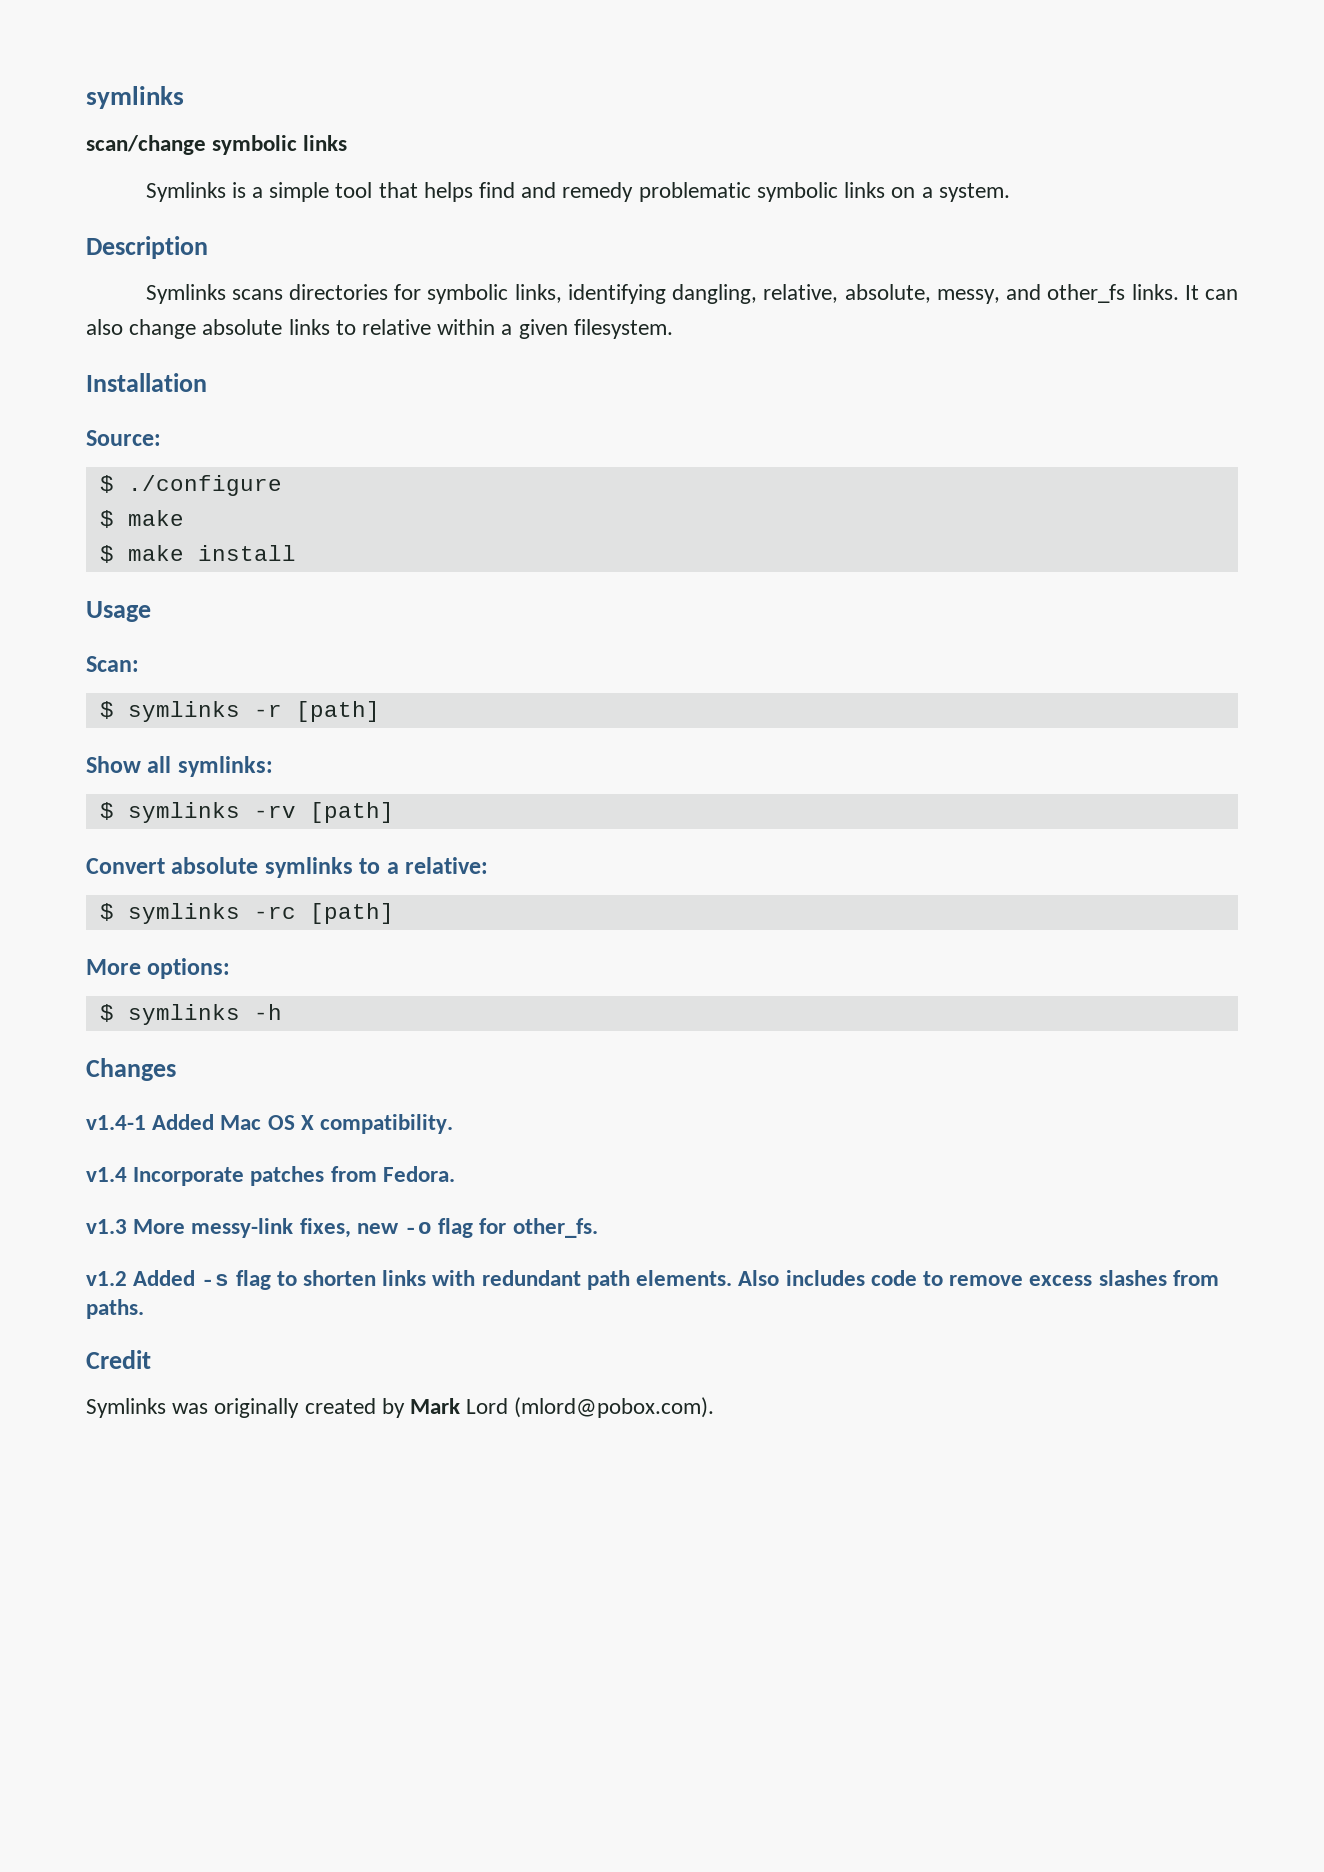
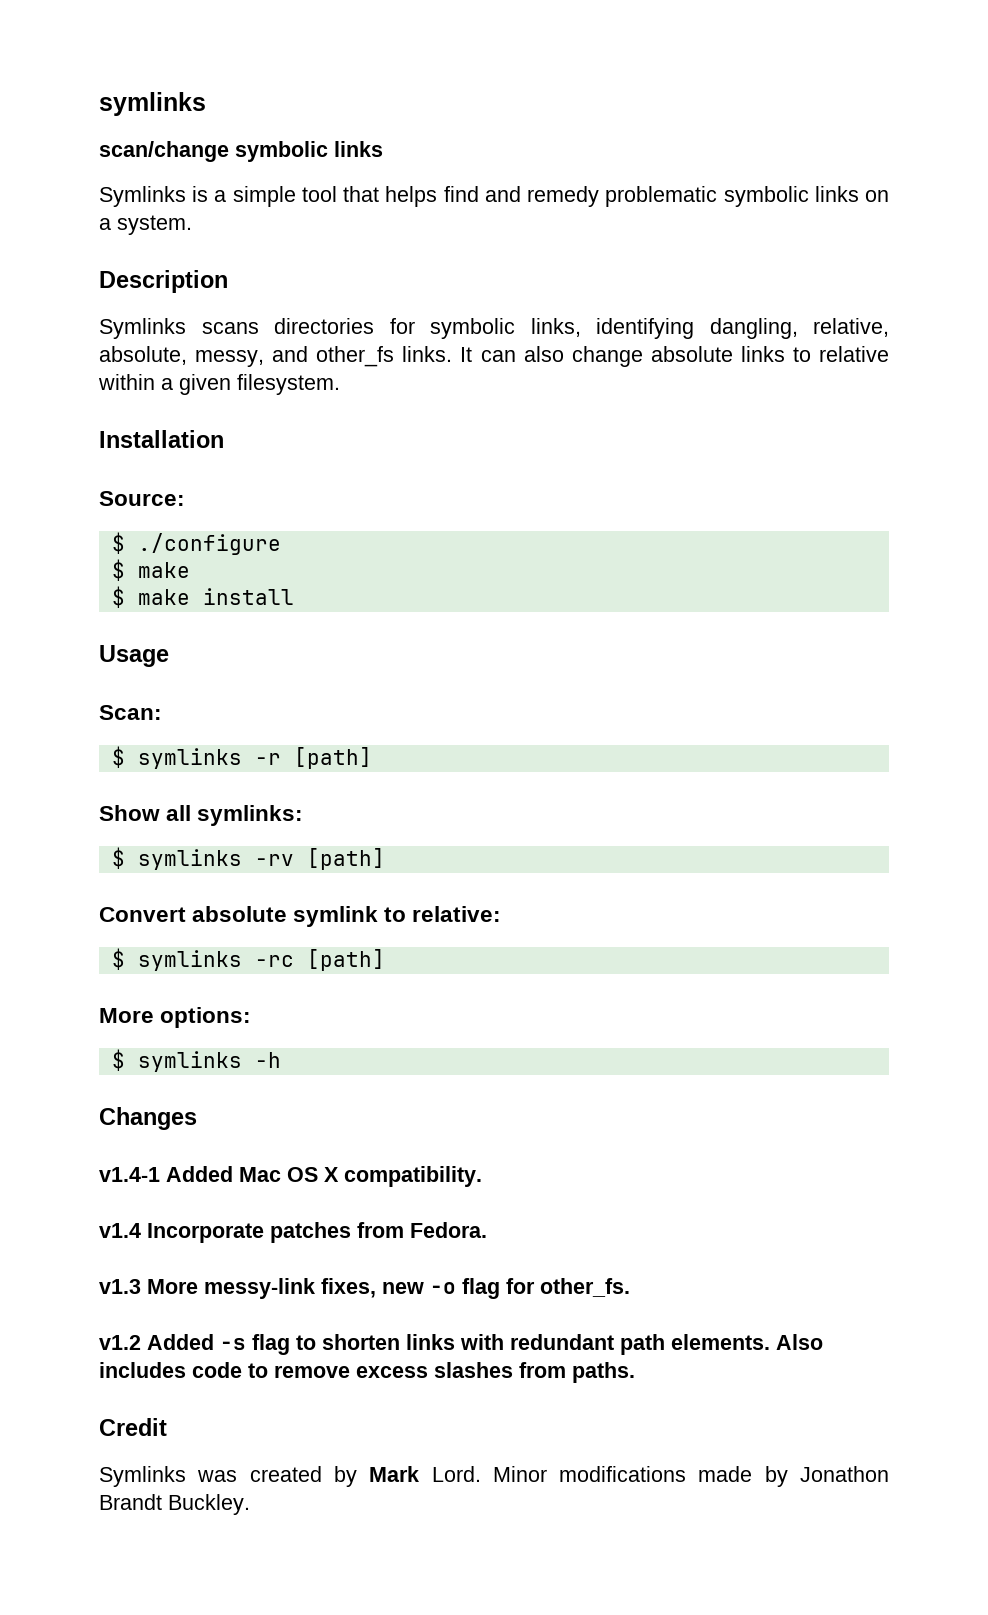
[264,857,399,878] symlinks to a -> [293,906,407,927] symlink to
[214,1398,300,1418] originally -> (238, 1476) none
[466,1397,715,1418] Lord (mlord@pobox.com). -> [431,1466,889,1487] [99,1494,250,1515] Lord. Minor modifications made by Jonathon Brandt Buckley.

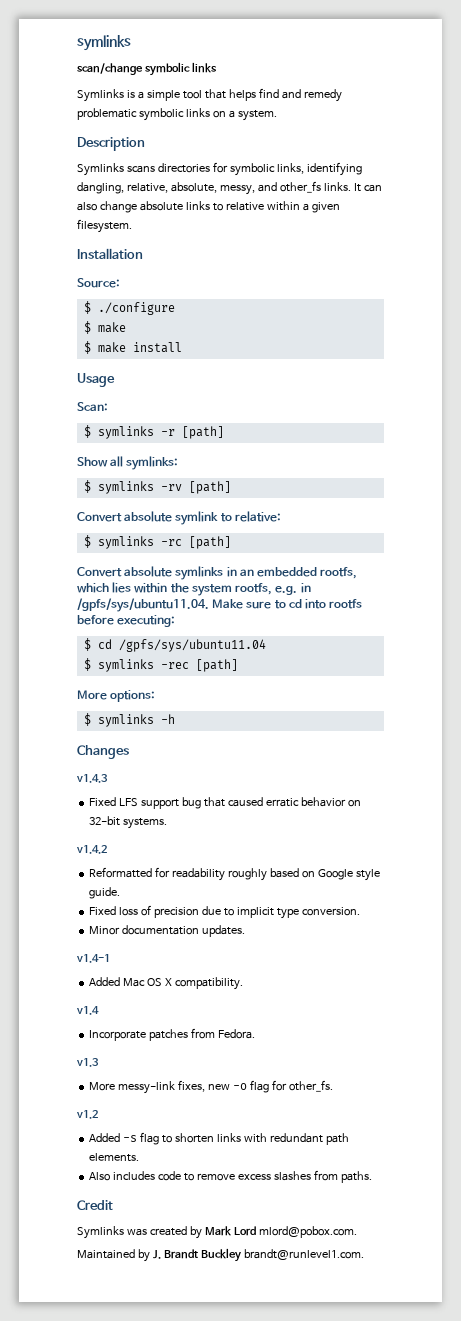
(385, 960) none -> [77,566,358,580] [77,582,311,596] [77,598,363,612] [77,615,176,627] [83,638,266,652] [83,658,238,672] // Convert absolute symlinks in an embedded rootfs, which lies within the system rootfs, e.g. in /gpfs/sys/ubuntu11.04. Make sure to cd into rootfs before executing: // $ cd /gpfs/sys/ubuntu11.04 // $ symlinks -rec [path]
(197, 1118) none -> [76,774,108,783] [89,797,361,809] [89,816,168,829] [76,845,107,854] [89,867,380,881] [89,887,121,899] [89,905,360,919] [89,925,246,937] // v1.4.3 // Fixed LFS support bug that caused erratic behavior on 32-bit systems. // v1.4.2 // Reformatted for readability roughly based on Google style guide. // Fixed loss of precision due to implicit type conversion. // Minor documentation updates.
(160, 1174) none -> (110, 958) //
(141, 1230) none -> (99, 1010) //
(141, 1286) none -> (99, 1062) //
(141, 1342) none -> (98, 1114) //
(770, 1342) none -> (140, 1157) //
[431,1466,889,1487] [99,1494,250,1515] Lord. Minor modifications made by Jonathon Brandt Buckley. -> [233,1226,357,1238] [77,1248,364,1262] Lord mlord@pobox.com. // Maintained by J. Brandt Buckley brandt@runlevel1.com.

